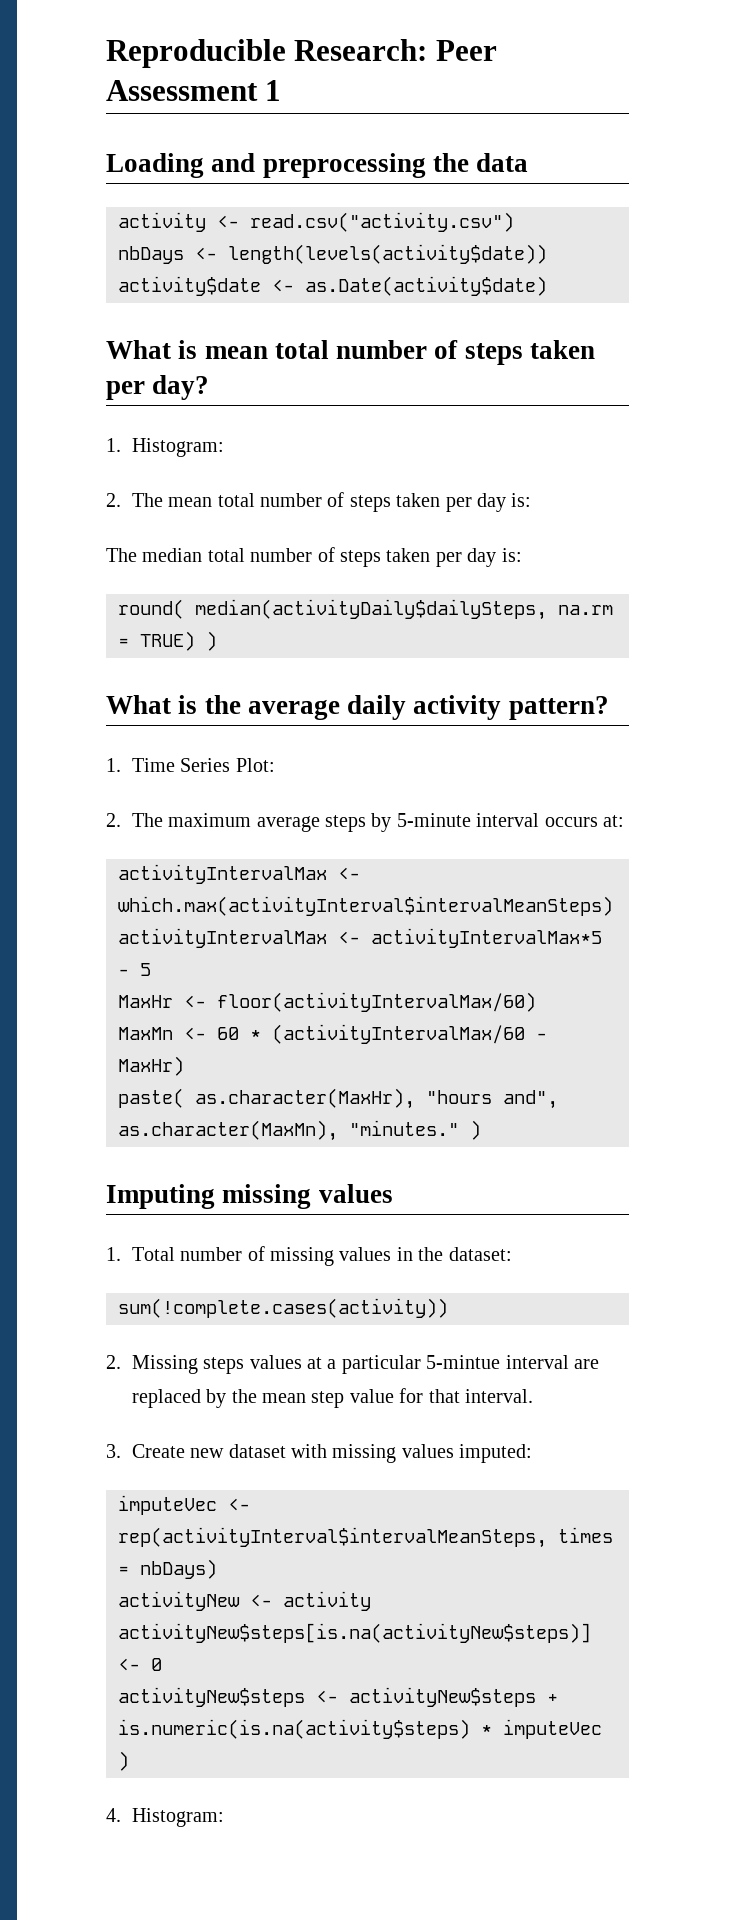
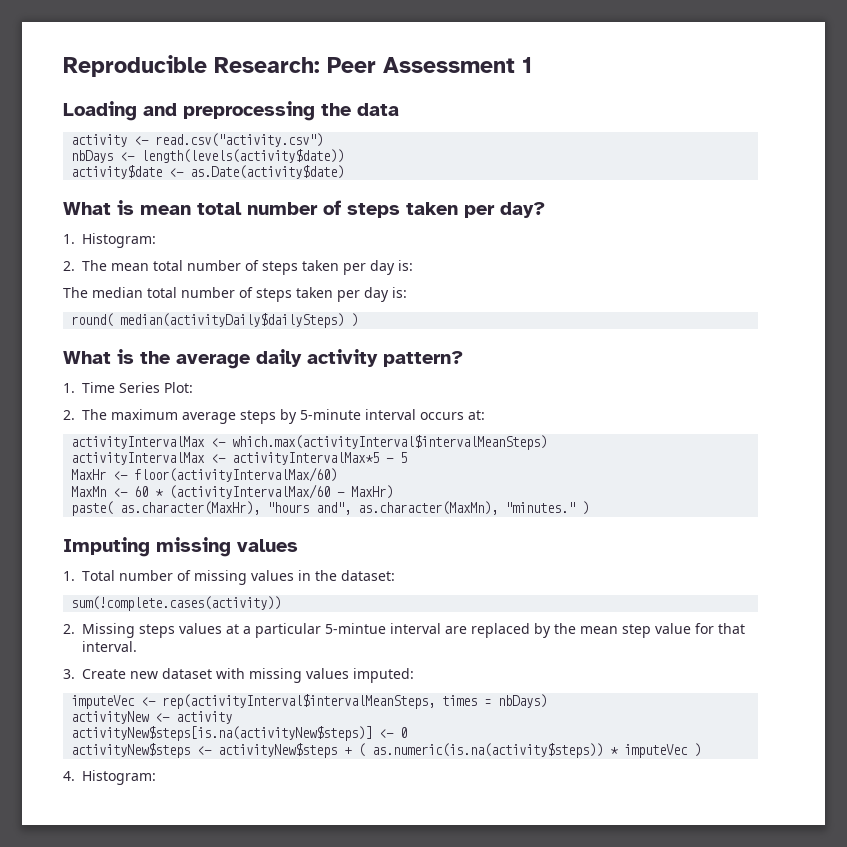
[195,599,613,620] [118,631,195,651] median(activityDaily$dailySteps, na.rm = TRUE) -> [120,313,345,328] median(activityDaily$dailySteps)
[118,1719,470,1739] is.numeric(is.na(activity$steps) -> [358,743,604,758] ( as.numeric(is.na(activity$steps))

